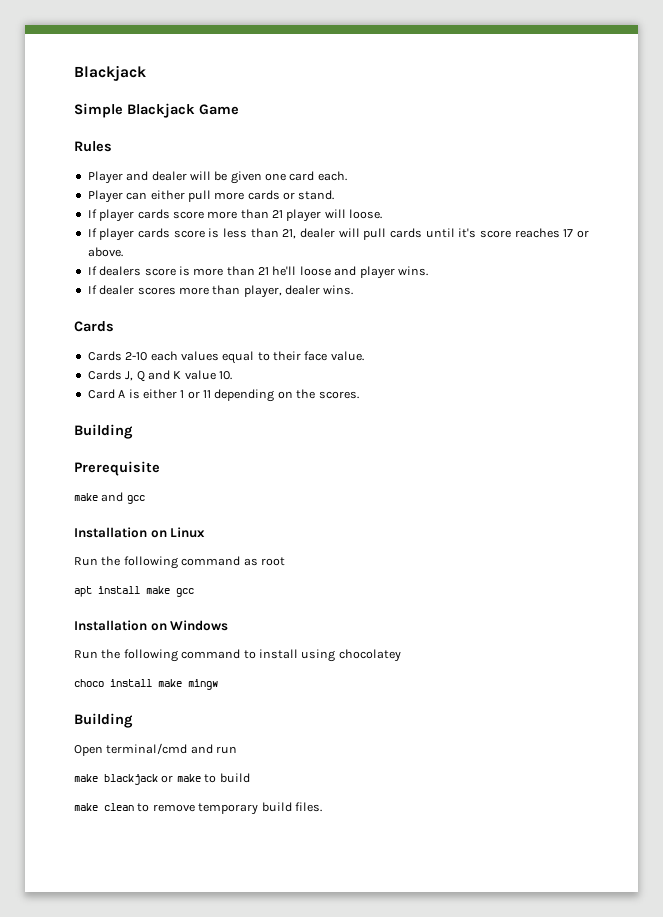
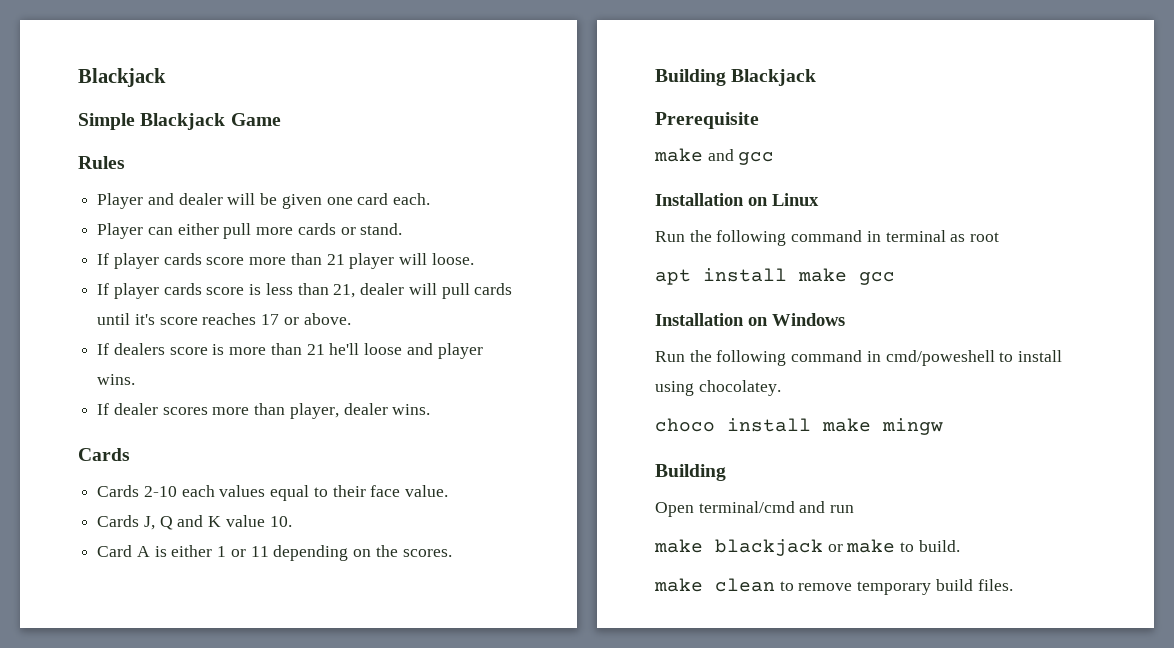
(133, 431) none -> [731,69,817,86] Blackjack
(241, 561) none -> [866,230,946,242] in terminal
(241, 654) none -> [866,350,995,366] in cmd/poweshell
[338,649,401,662] chocolatey -> [698,380,781,396] chocolatey.
[219,773,250,783] build -> [918,540,960,552] build.

